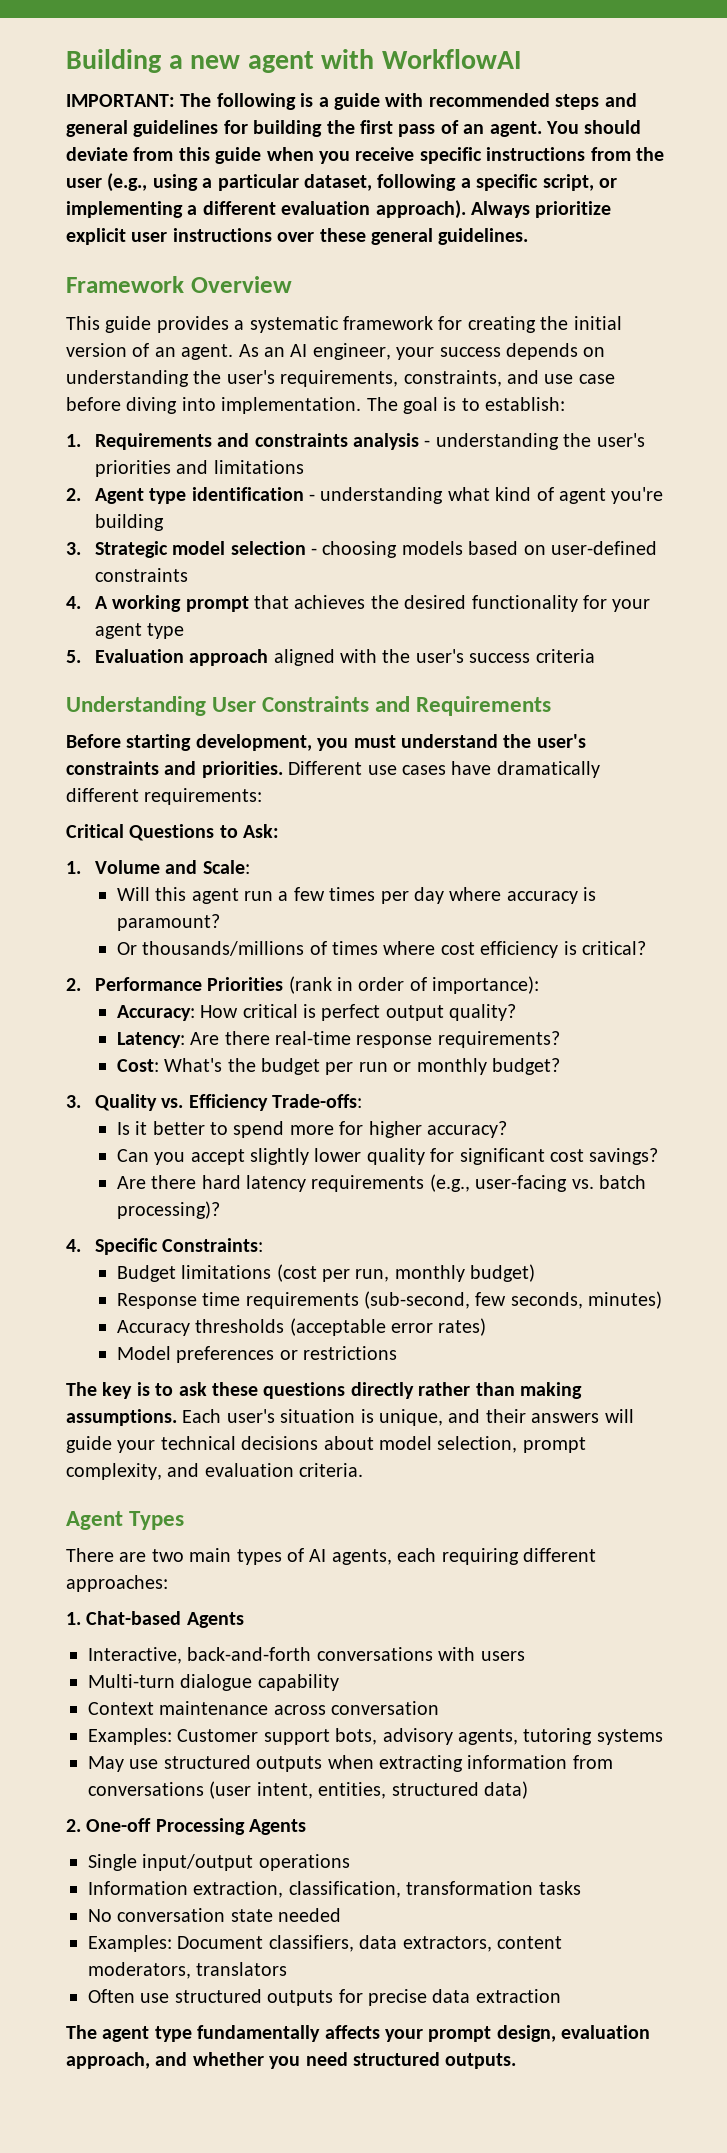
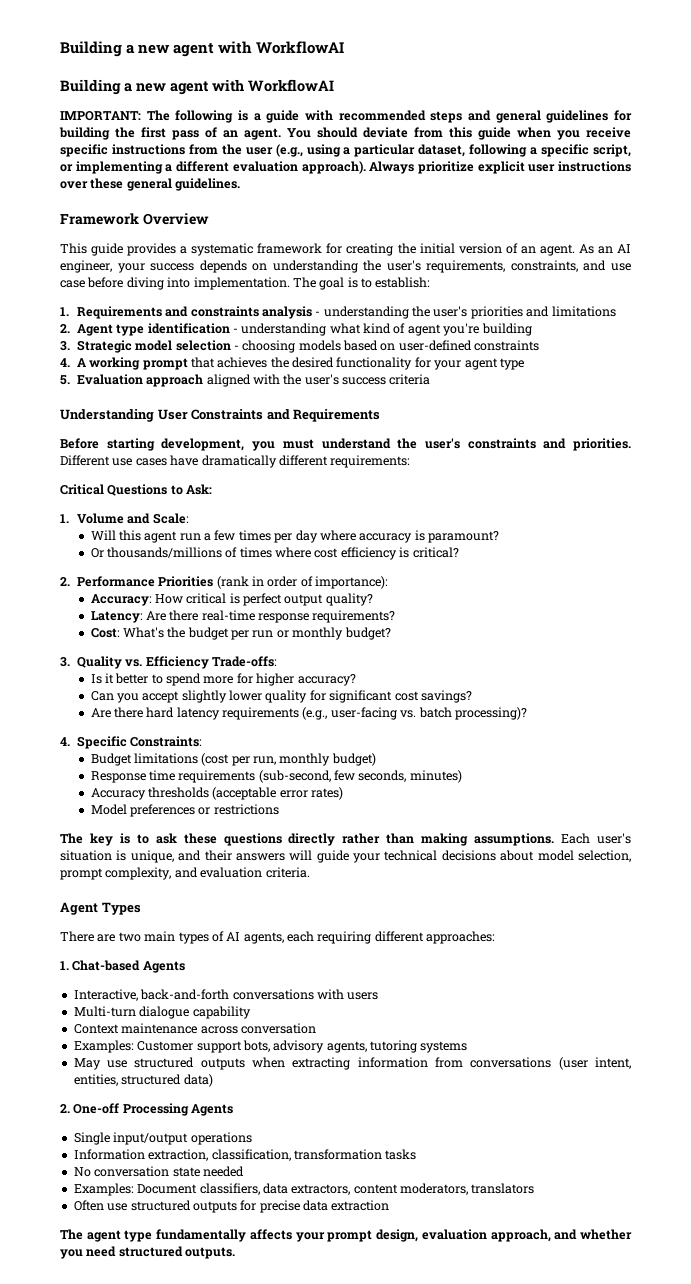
[66,49,521,73] Building a new agent with WorkflowAI -> [60,41,345,57] [60,79,334,95] Building a new agent with WorkflowAI // Building a new agent with WorkflowAI

